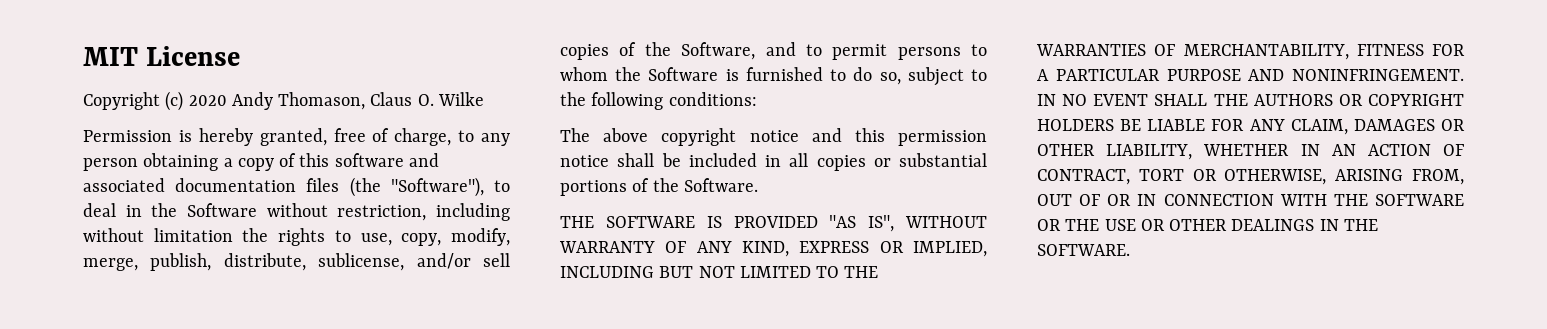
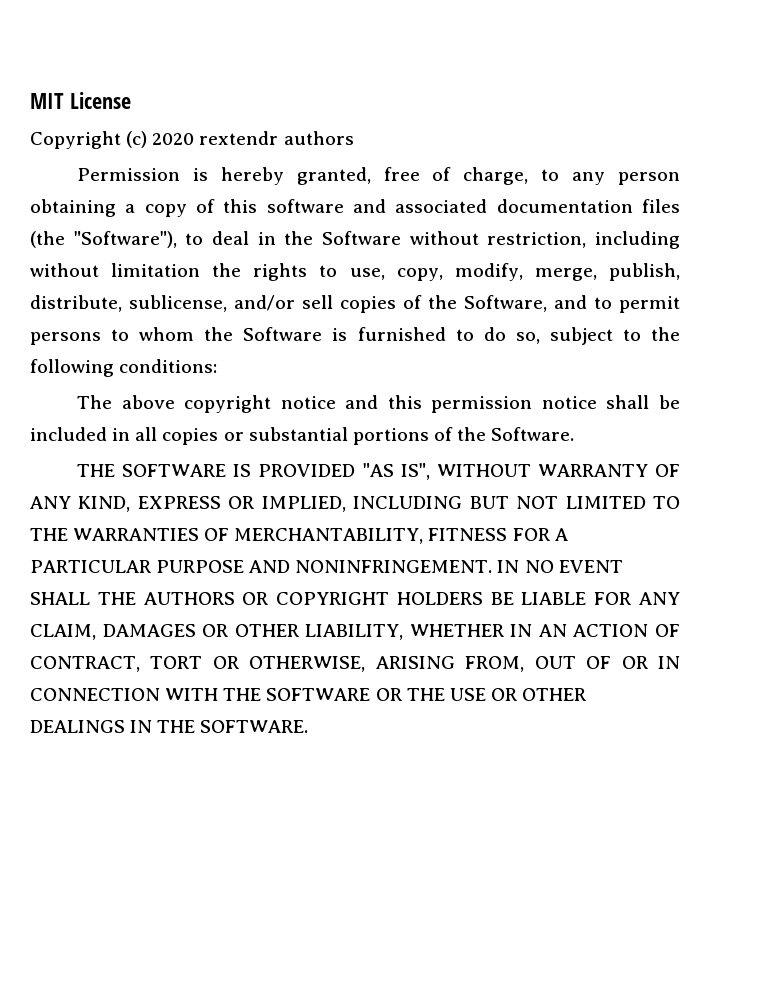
[231,92,484,110] Andy Thomason, Claus O. Wilke -> [199,131,354,145] rextendr authors

